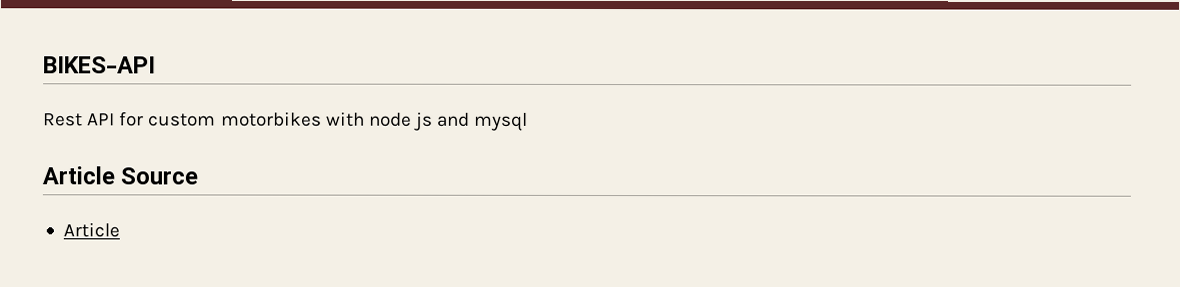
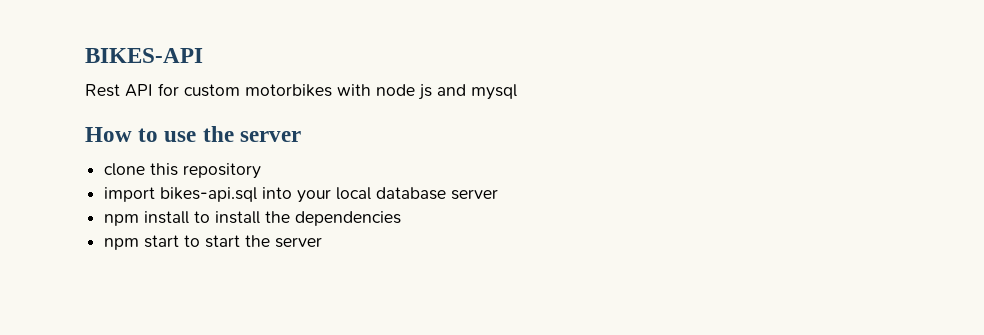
[42,166,199,185] [62,222,120,238] Article Source // Article -> [85,126,301,142] [104,163,262,179] [104,187,499,203] [104,211,402,226] [104,235,323,250] How to use the server // clone this repository // import bikes-api.sql into your local database server // npm install to install the dependencies // npm start to start the server

